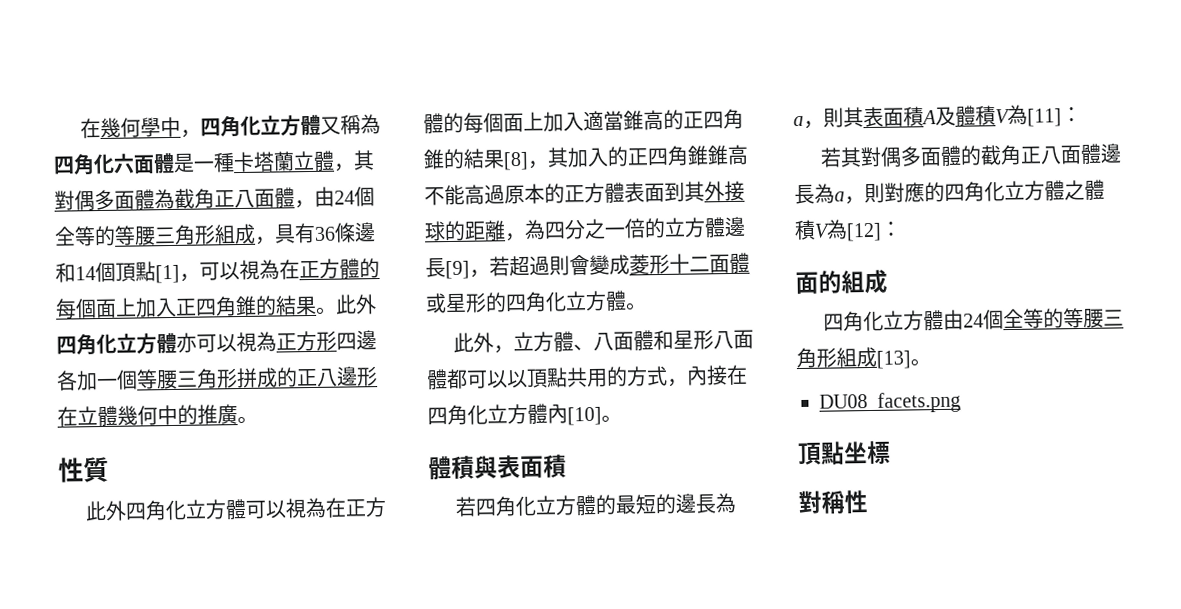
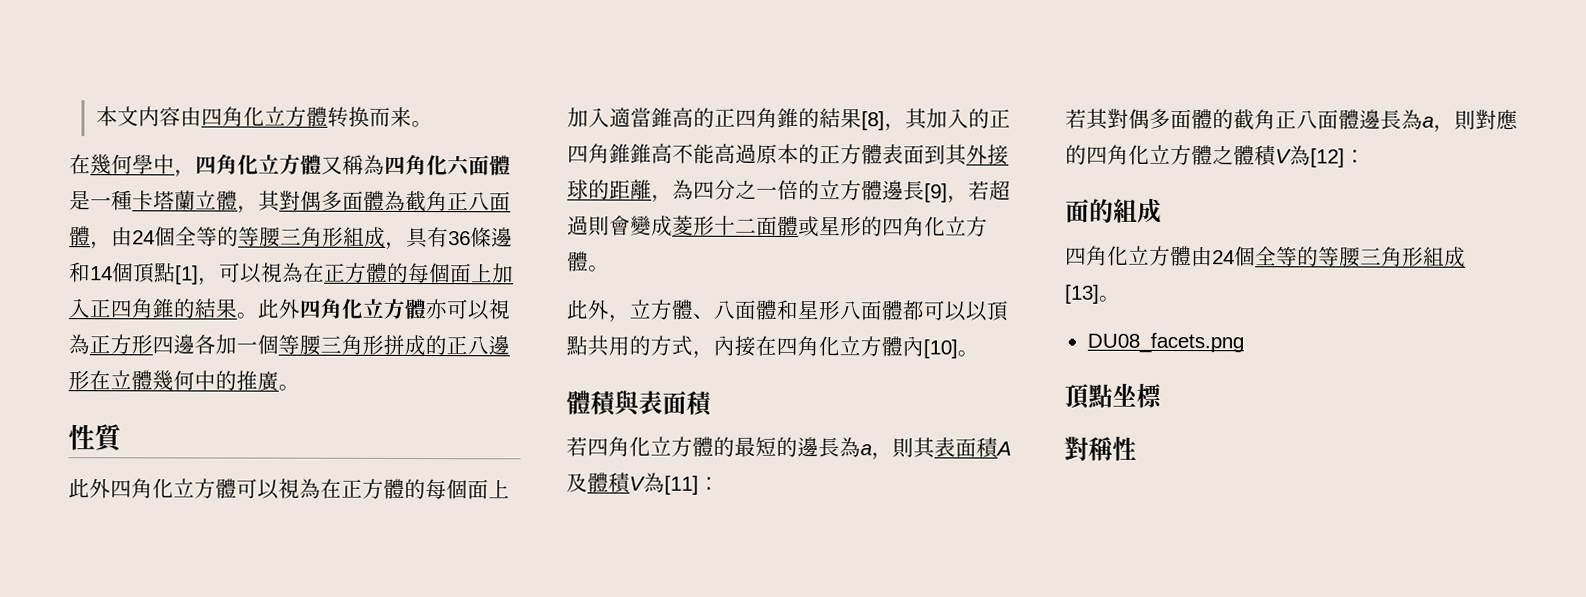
(80, 128) none -> [95,106,433,128] 本文内容由四角化立方體转换而来。 //

